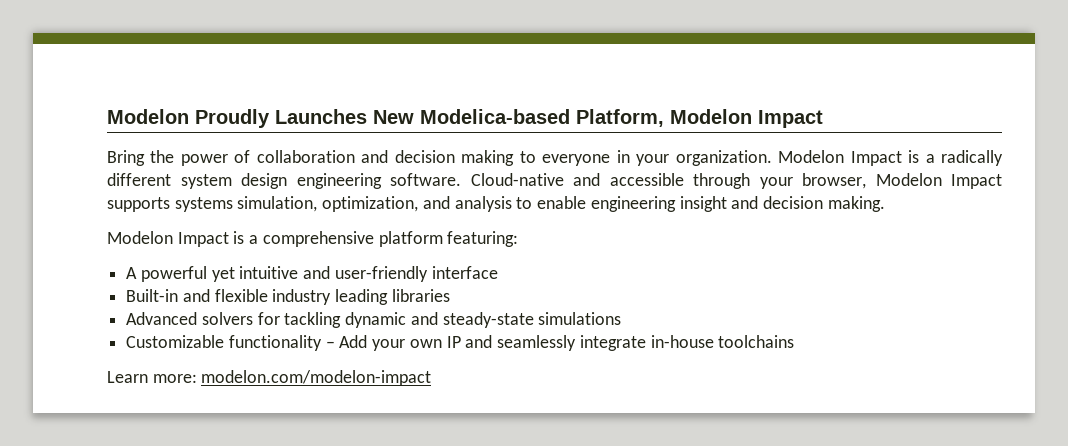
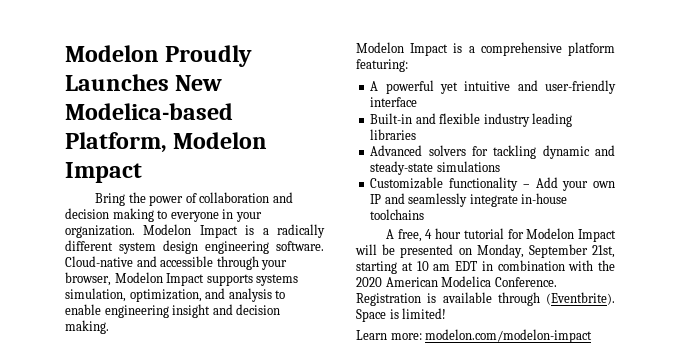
(795, 341) none -> [386,228,616,242] [355,244,615,258] [356,260,615,274] [356,276,557,287] [356,292,615,306] [356,308,447,322] // A free, 4 hour tutorial for Modelon Impact will be presented on Monday, September 21st, starting at 10 am EDT in combination with the 2020 American Modelica Conference. Registration is available through (Eventbrite). Space is limited!

